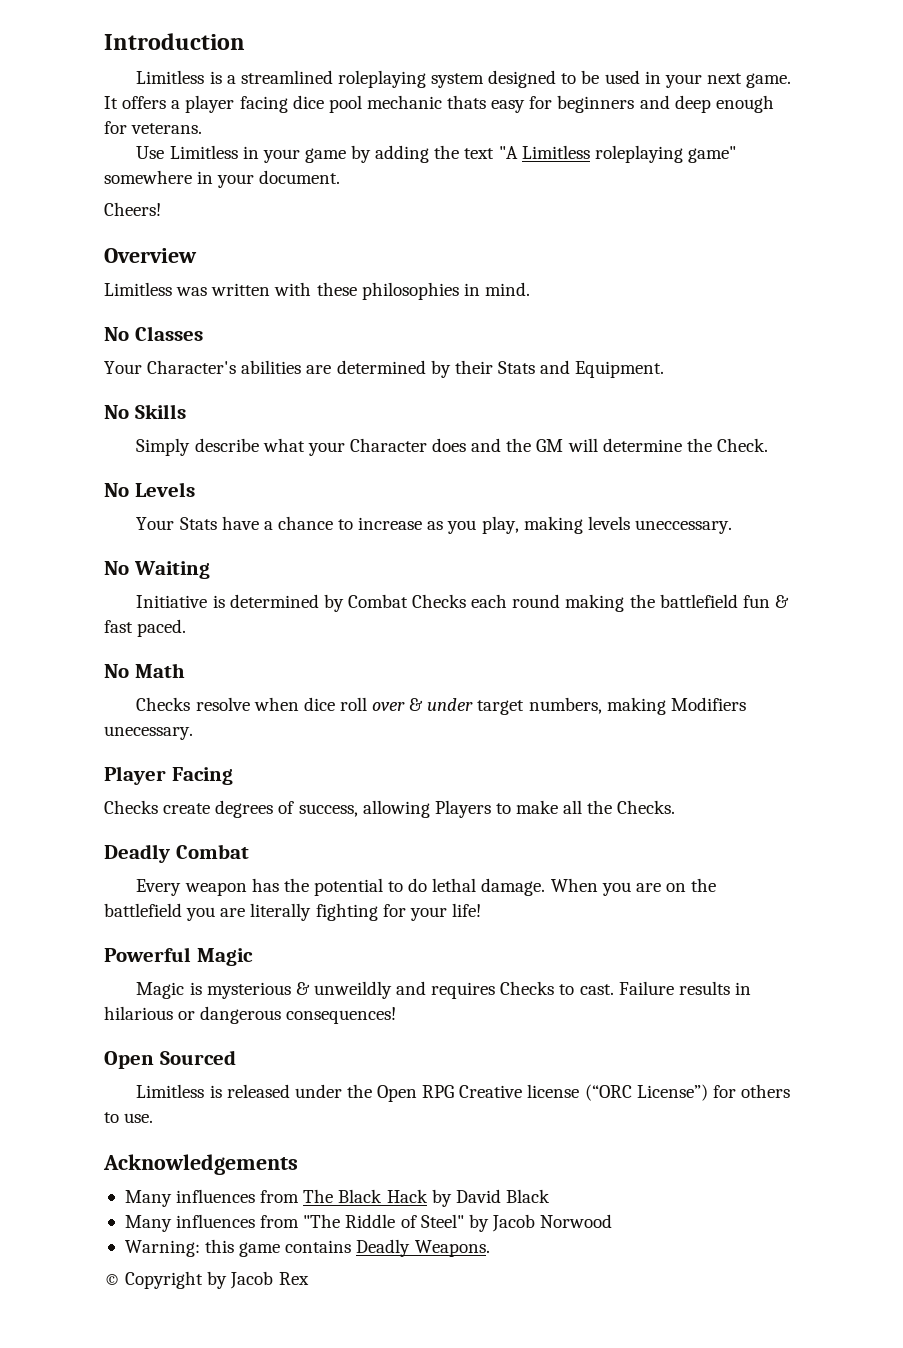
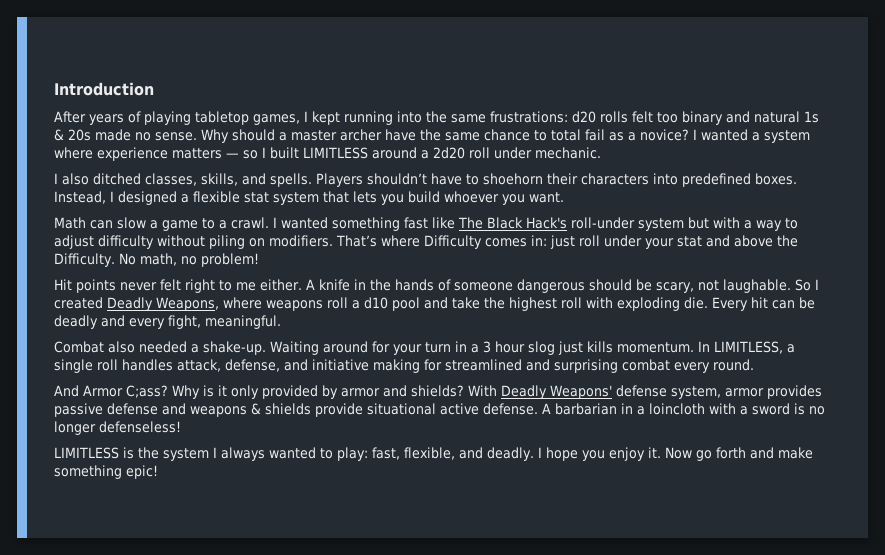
[136,70,792,88] [104,95,774,113] [104,121,203,134] [136,145,737,163] [104,170,341,188] [104,202,161,216] [104,248,197,263] [104,282,530,300] [104,326,203,341] [104,360,665,378] [104,404,186,419] [136,438,769,456] [104,482,195,497] [136,516,733,534] [104,561,210,579] [136,594,790,612] [104,619,187,637] [104,663,185,678] [136,697,746,715] [104,726,193,740] [104,766,233,785] [104,800,676,818] [104,844,249,863] [136,878,717,896] [104,903,481,921] [104,947,253,966] [136,981,752,999] [104,1006,397,1024] [104,1050,236,1069] [136,1084,791,1102] [104,1112,154,1123] [103,1154,298,1175] [124,1189,550,1207] [124,1214,613,1232] [124,1239,490,1257] [104,1271,309,1289] Limitless is a streamlined roleplaying system designed to be used in your next game. It offers a player facing dice pool mechanic thats easy for beginners and deep enough for veterans. // Use Limitless in your game by adding the text "A Limitless roleplaying game" somewhere in your document. // Cheers! // Overview // Limitless was written with these philosophies in mind. // No Classes // Your Character's abilities are determined by their Stats and Equipment. // No Skills // Simply describe what your Character does and the GM will determine the Check. // No Levels // Your Stats have a chance to increase as you play, making levels uneccessary. // No Waiting // Initiative is determined by Combat Checks each round making the battlefield fun & fast paced. // No Math // Checks resolve when dice roll over & under target numbers, making Modifiers unecessary. // Player Facing // Checks create degrees of success, allowing Players to make all the Checks. // Deadly Combat // Every weapon has the potential to do lethal damage. When you are on the battlefield you are literally fighting for your life! // Powerful Magic // Magic is mysterious & unweildly and requires Checks to cast. Failure results in hilarious or dangerous consequences! // Open Sourced // Limitless is released under the Open RPG Creative license (“ORC License”) for others to use. // Acknowledgements // Many influences from The Black Hack by David Black // Many influences from "The Riddle of Steel" by Jacob Norwood // Warning: this game contains Deadly Weapons. // © Copyright by Jacob Rex -> [54,111,819,125] [54,129,810,143] [54,147,601,161] [54,173,797,187] [54,191,564,205] [54,217,798,231] [54,235,798,249] [54,253,259,267] [54,279,819,293] [54,297,815,311] [54,315,281,329] [54,341,795,355] [54,359,754,373] [54,385,822,399] [54,403,825,417] [54,421,181,435] [54,447,813,461] [54,465,158,479] After years of playing tabletop games, I kept running into the same frustrations: d20 rolls felt too binary and natural 1s & 20s made no sense. Why should a master archer have the same chance to total fail as a novice? I wanted a system where experience matters — so I built LIMITLESS around a 2d20 roll under mechanic. // I also ditched classes, skills, and spells. Players shouldn’t have to shoehorn their characters into predefined boxes. Instead, I designed a flexible stat system that lets you build whoever you want. // Math can slow a game to a crawl. I wanted something fast like The Black Hack's roll-under system but with a way to adjust difficulty without piling on modifiers. That’s where Difficulty comes in: just roll under your stat and above the Difficulty. No math, no problem! // Hit points never felt right to me either. A knife in the hands of someone dangerous should be scary, not laughable. So I created Deadly Weapons, where weapons roll a d10 pool and take the highest roll with exploding die. Every hit can be deadly and every fight, meaningful. // Combat also needed a shake-up. Waiting around for your turn in a 3 hour slog just kills momentum. In LIMITLESS, a single roll handles attack, defense, and initiative making for streamlined and surprising combat every round. // And Armor C;ass? Why is it only provided by armor and shields? With Deadly Weapons' defense system, armor provides passive defense and weapons & shields provide situational active defense. A barbarian in a loincloth with a sword is no longer defenseless! // LIMITLESS is the system I always wanted to play: fast, flexible, and deadly. I hope you enjoy it. Now go forth and make something epic!

